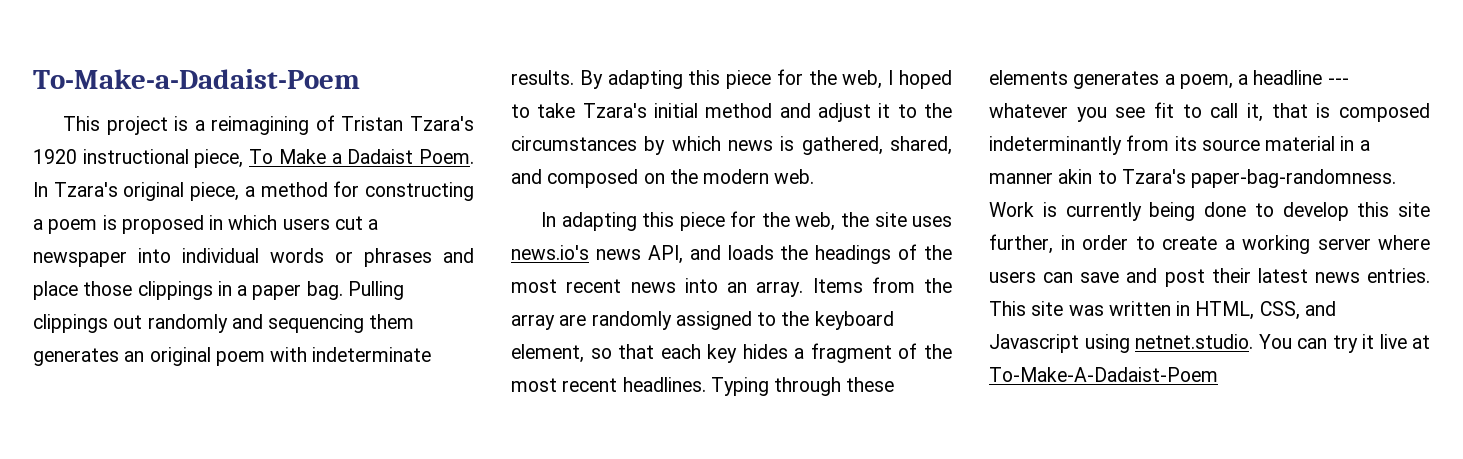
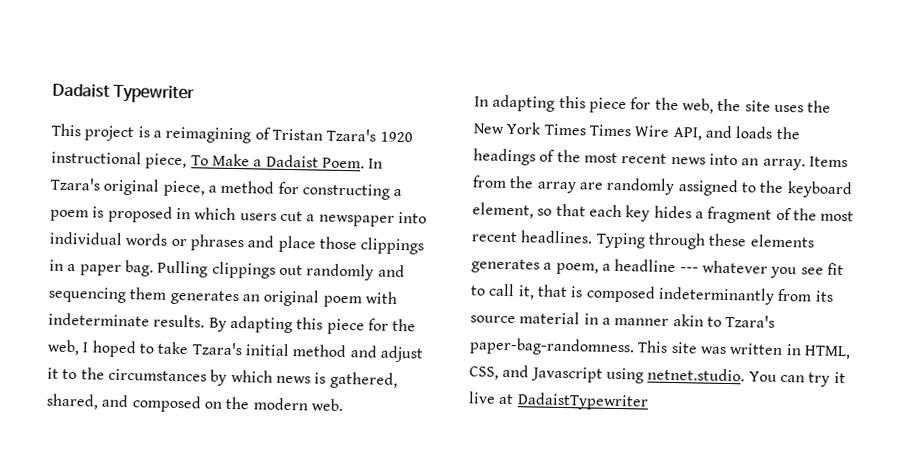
[33,69,360,89] To-Make-a-Dadaist-Poem -> [52,83,196,104] Dadaist Typewriter
[511,245,641,260] news.io's news -> [807,100,832,113] [473,121,671,137] the New York Times Times Wire
[989,202,1430,221] [989,234,1430,254] [989,268,1430,287] Work is currently being done to develop this site further, in order to create a working server where users can save and post their latest news entries. -> (635, 347) none
[989,367,1218,382] To-Make-A-Dadaist-Poem -> [516,392,649,411] DadaistTypewriter

